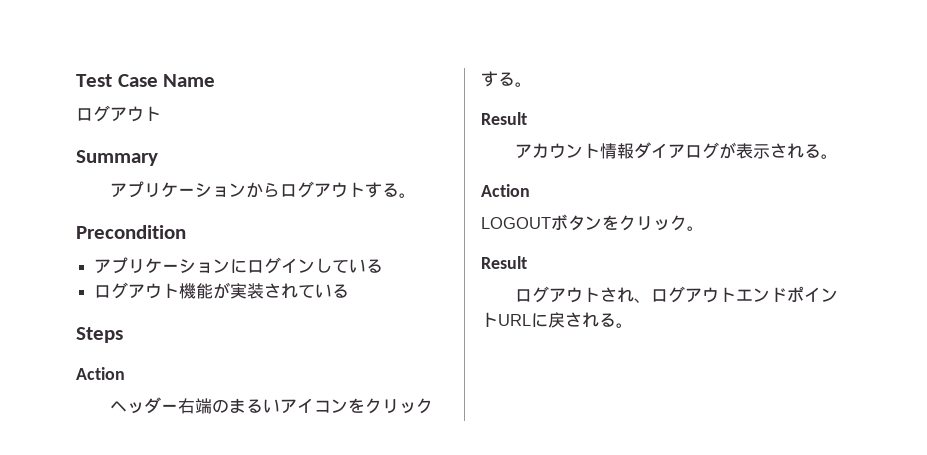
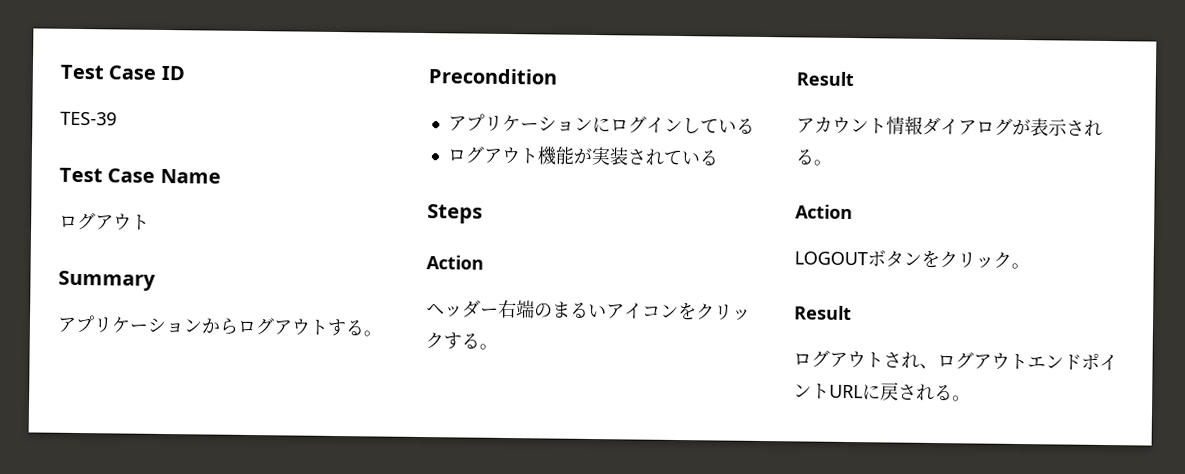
[76,74,158,87] Test Case -> [60,64,185,81] [60,111,117,126] [59,167,156,183] Test Case ID // TES-39 // Test Case

